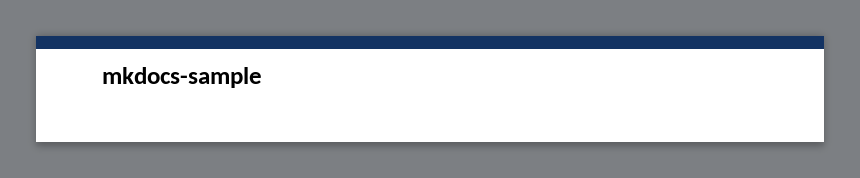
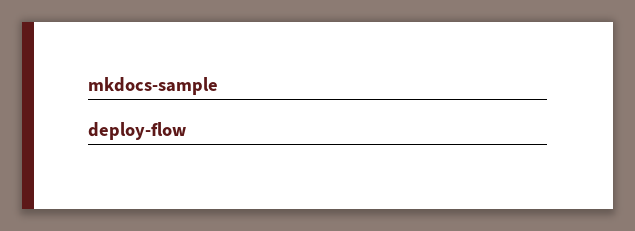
(262, 77) none -> [88,122,186,140] // deploy-flow

